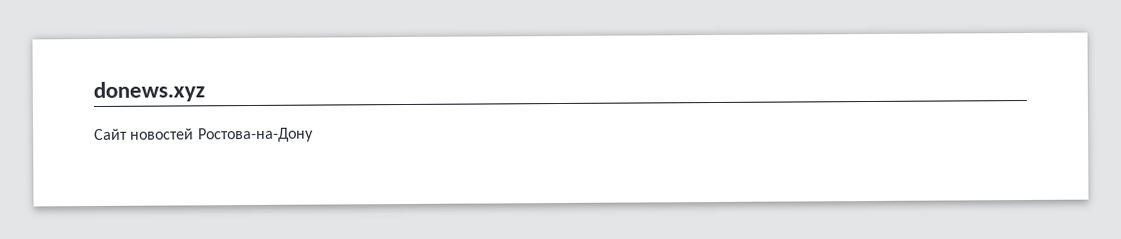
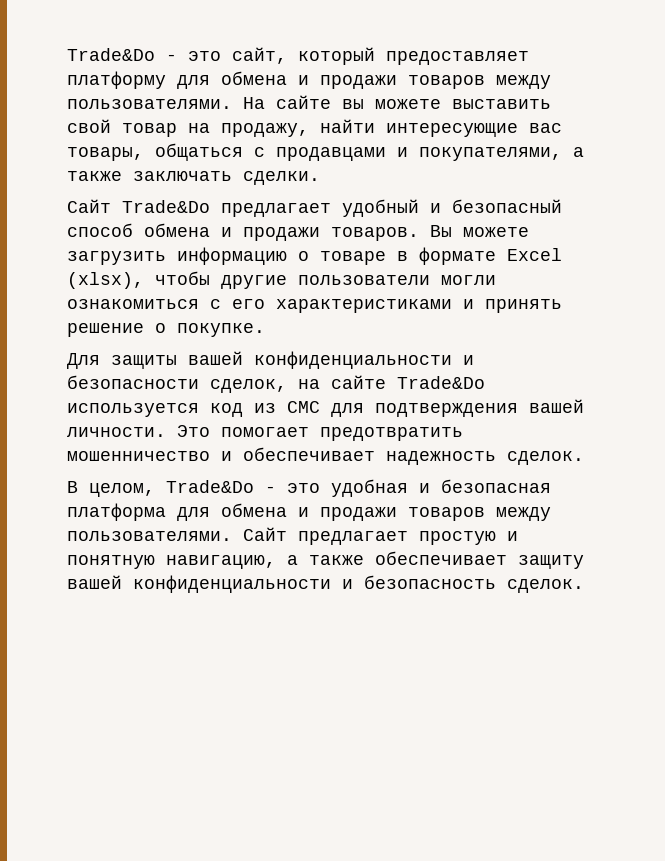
[93,81,205,103] [94,127,314,143] donews.xyz // Сайт новостей Ростова-на-Дону -> [67,47,529,65] [67,71,551,89] [67,95,551,109] [67,119,562,137] [67,143,584,161] [67,171,320,185] [67,199,562,217] [67,223,529,241] [67,247,562,265] [67,271,496,289] [67,299,562,313] [67,323,265,337] [67,351,474,369] [67,375,485,393] [67,399,584,417] [67,425,463,441] [67,447,584,465] [67,479,551,497] [67,503,551,521] [67,527,518,545] [67,551,584,569] [67,575,584,593] Trade&Do - это сайт, который предоставляет платформу для обмена и продажи товаров между пользователями. На сайте вы можете выставить свой товар на продажу, найти интересующие вас товары, общаться с продавцами и покупателями, а также заключать сделки. // Сайт Trade&Do предлагает удобный и безопасный способ обмена и продажи товаров. Вы можете загрузить информацию о товаре в формате Excel (xlsx), чтобы другие пользователи могли ознакомиться с его характеристиками и принять решение о покупке. // Для защиты вашей конфиденциальности и безопасности сделок, на сайте Trade&Do используется код из СМС для подтверждения вашей личности. Это помогает предотвратить мошенничество и обеспечивает надежность сделок. // В целом, Trade&Do - это удобная и безопасная платформа для обмена и продажи товаров между пользователями. Сайт предлагает простую и понятную навигацию, а также обеспечивает защиту вашей конфиденциальности и безопасность сделок.

